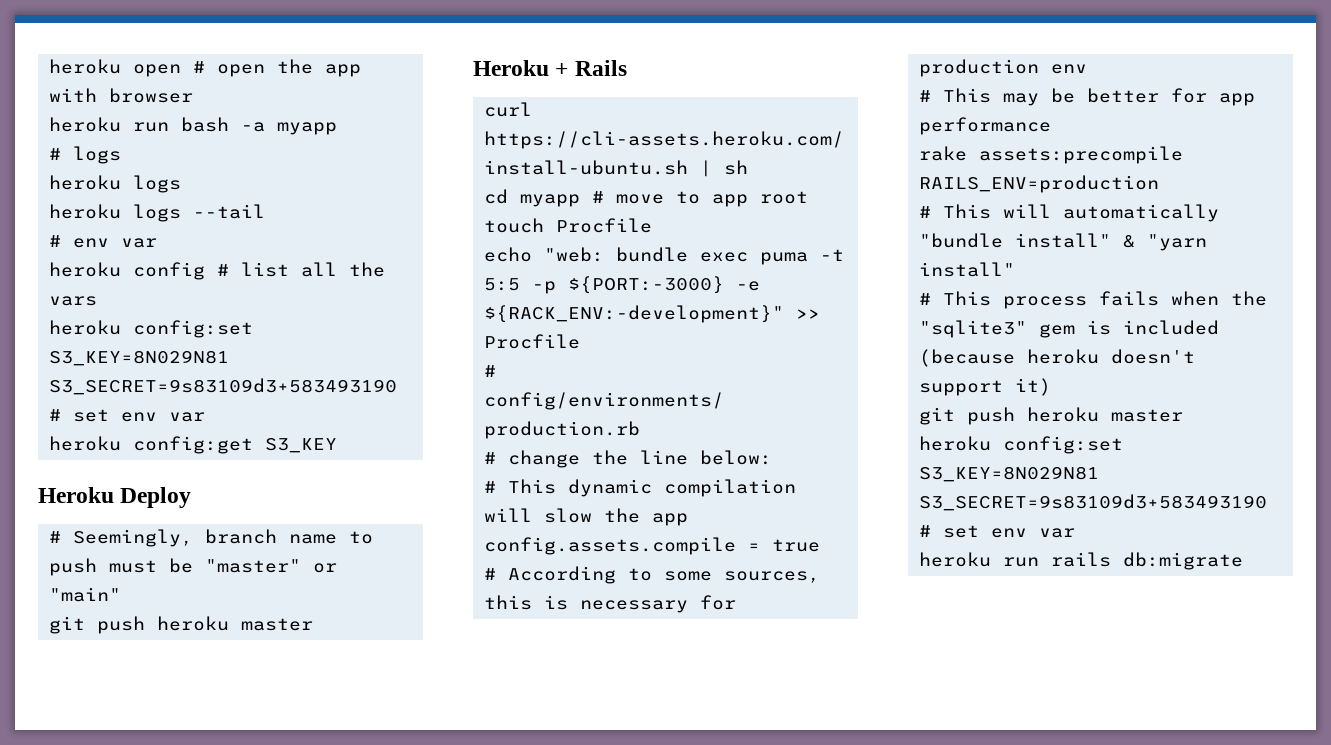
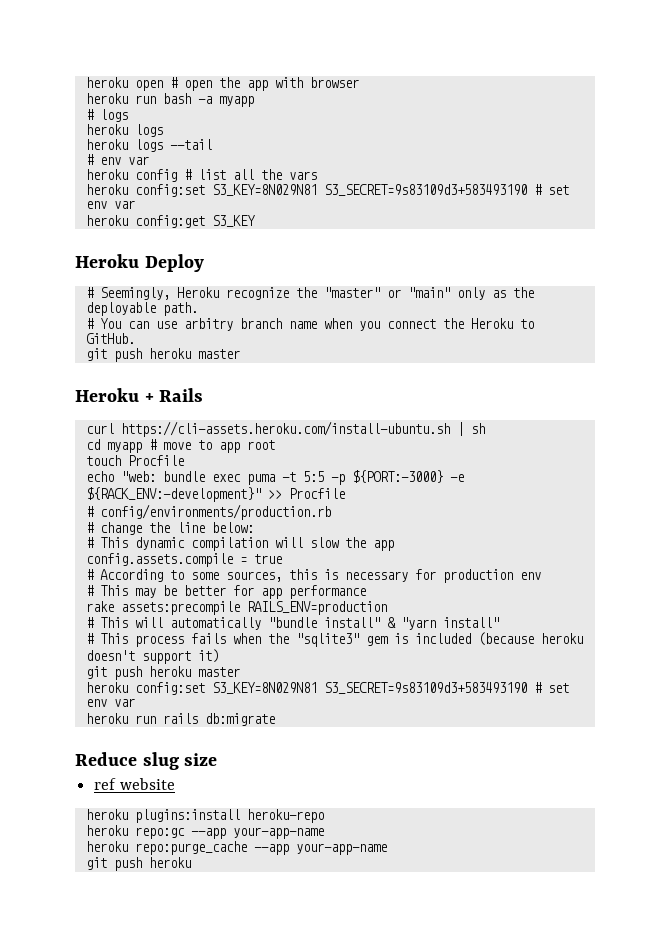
[205,529,374,544] [49,558,338,576] [49,587,122,602] branch name to push must be "master" or "main" -> [176,287,534,300] [85,302,198,316] [85,318,534,331] [85,333,135,344] Heroku recognize the "master" or "main" only as the deployable path. // # You can use arbitry branch name when you connect the Heroku to GitHub.
(1244, 561) none -> [75,752,218,770] [94,778,175,790] [85,809,324,823] [85,825,324,839] [85,841,387,855] [85,857,191,871] // Reduce slug size // ref website // heroku plugins:install heroku-repo // heroku repo:gc --app your-app-name // heroku repo:purge_cache --app your-app-name // git push heroku

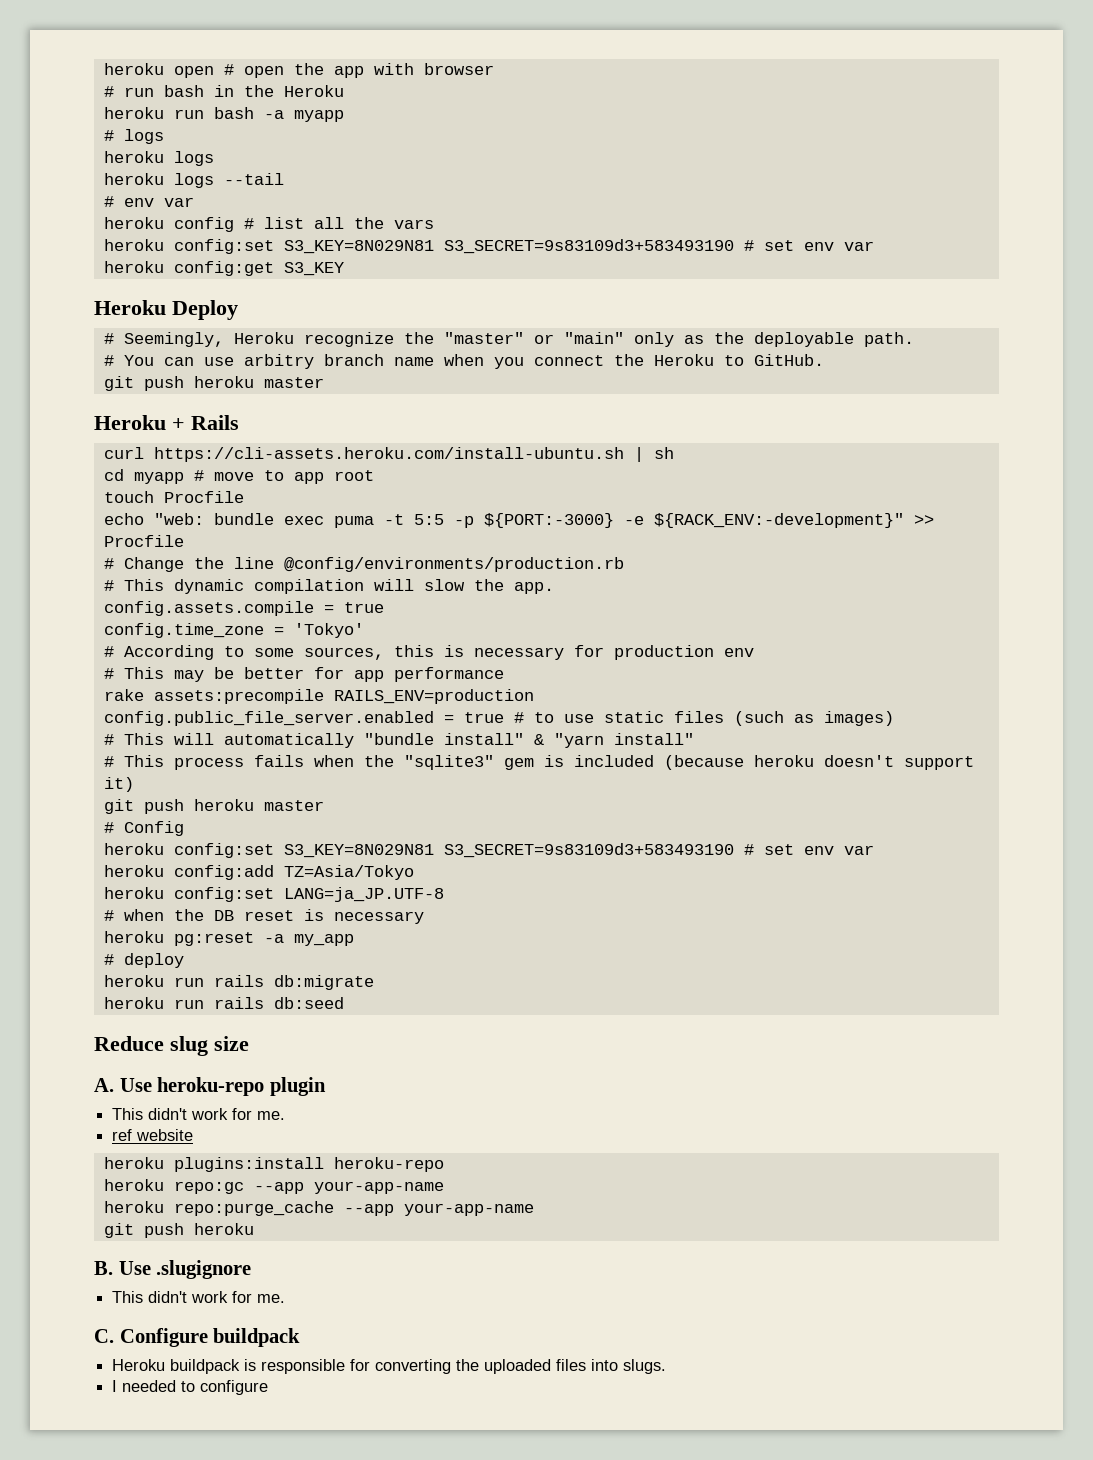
(359, 82) none -> [103,85,344,97] // # run bash in the Heroku
[99,504,331,520] [85,522,142,535] config/environments/production.rb // # change -> [123,557,184,572] Change
[211,522,254,533] below: -> [283,557,624,572] @config/environments/production.rb
[372,540,394,551] app -> [513,582,554,594] app.
(282, 559) none -> [103,623,364,638] // config.time_zone = 'Tokyo'
(387, 608) none -> [103,711,894,726] // config.public_file_server.enabled = true # to use static files (such as images)
[85,682,569,695] [85,698,135,707] // heroku config:set S3_KEY=8N029N81 S3_SECRET=9s83109d3+583493190 # set env var -> [103,821,184,836] [103,843,874,858] [103,865,414,880] [103,887,444,902] [103,909,424,924] [103,931,354,946] [103,953,184,968] // # Config // heroku config:set S3_KEY=8N029N81 S3_SECRET=9s83109d3+583493190 # set env var // heroku config:add TZ=Asia/Tokyo // heroku config:set LANG=ja_JP.UTF-8 // # when the DB reset is necessary // heroku pg:reset -a my_app // # deploy
(275, 719) none -> [103,997,344,1009] // heroku run rails db:seed
(218, 759) none -> [94,1077,326,1096] [112,1108,286,1120] // A. Use heroku-repo plugin // This didn't work for me.
(191, 862) none -> [94,1260,252,1279] [112,1291,286,1303] [94,1328,301,1347] [112,1359,667,1374] [112,1380,269,1395] // B. Use .slugignore // This didn't work for me. // C. Configure buildpack // Heroku buildpack is responsible for converting the uploaded files into slugs. // I needed to configure

